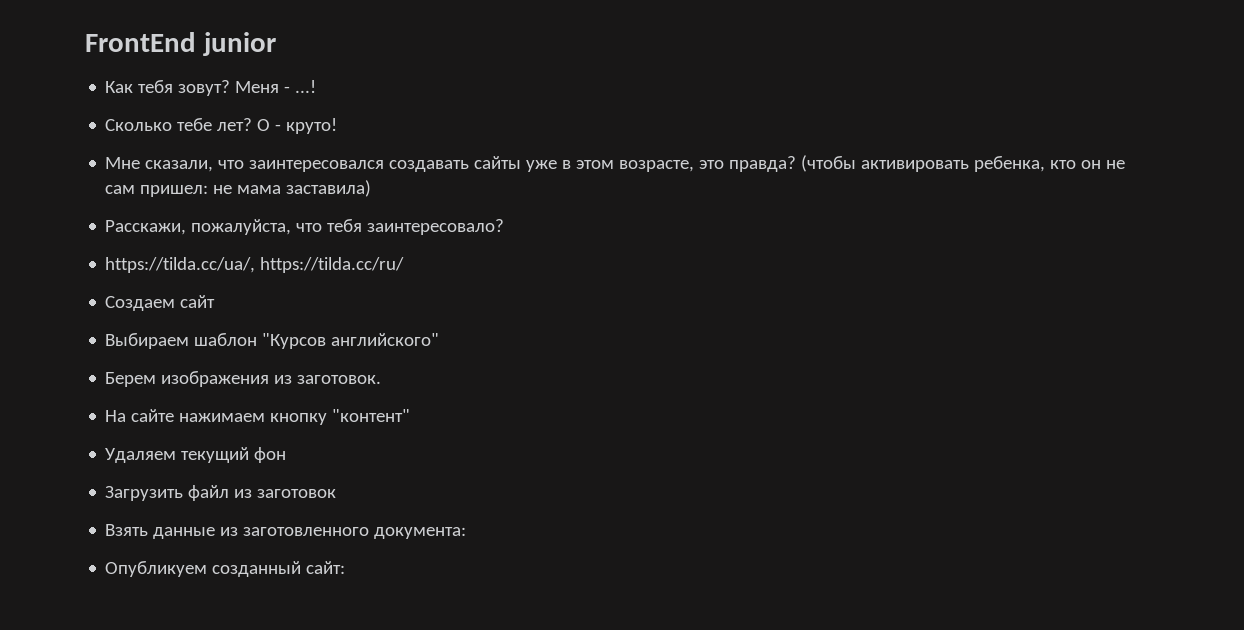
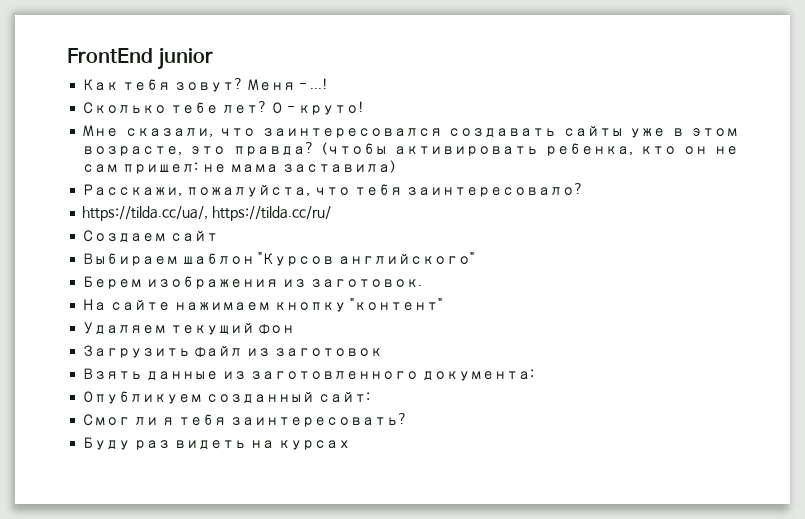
(346, 567) none -> [82,413,407,427] [82,437,350,450] // Смог ли я тебя заинтересовать? // Буду раз видеть на курсах

